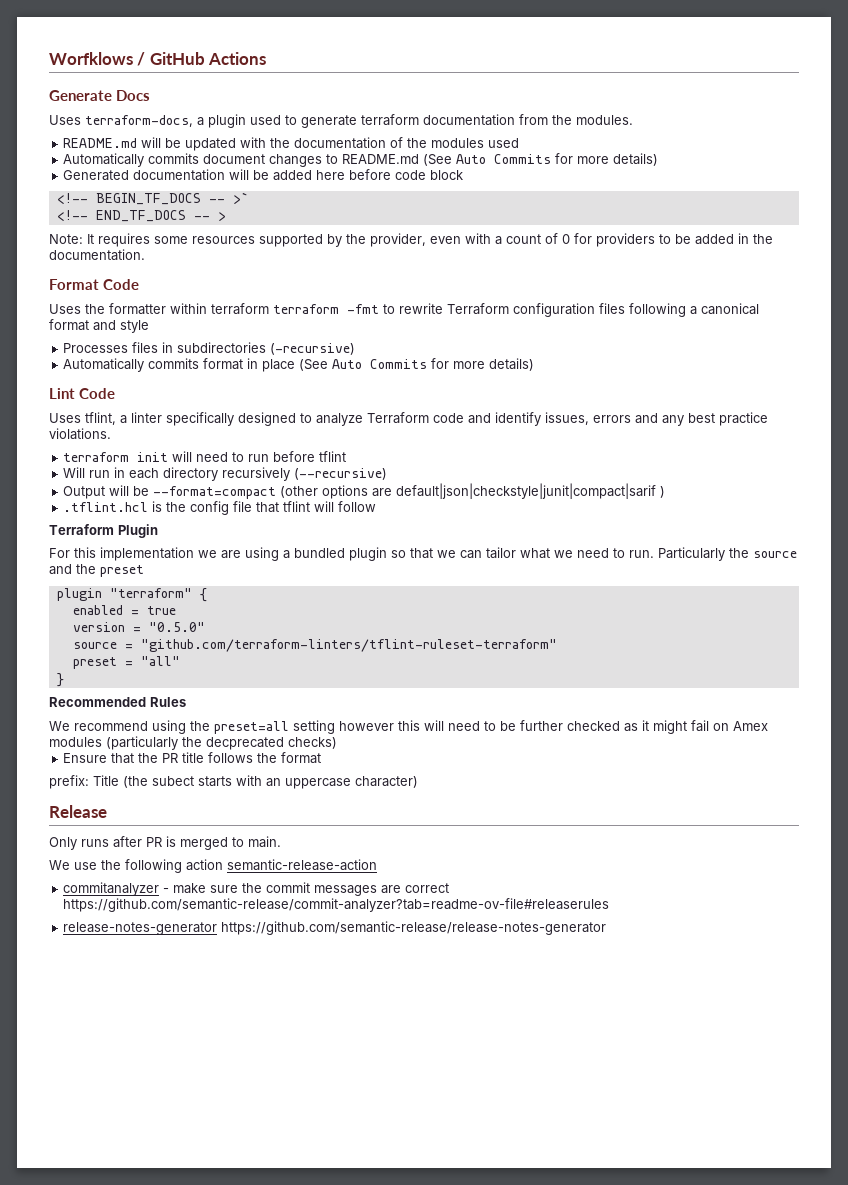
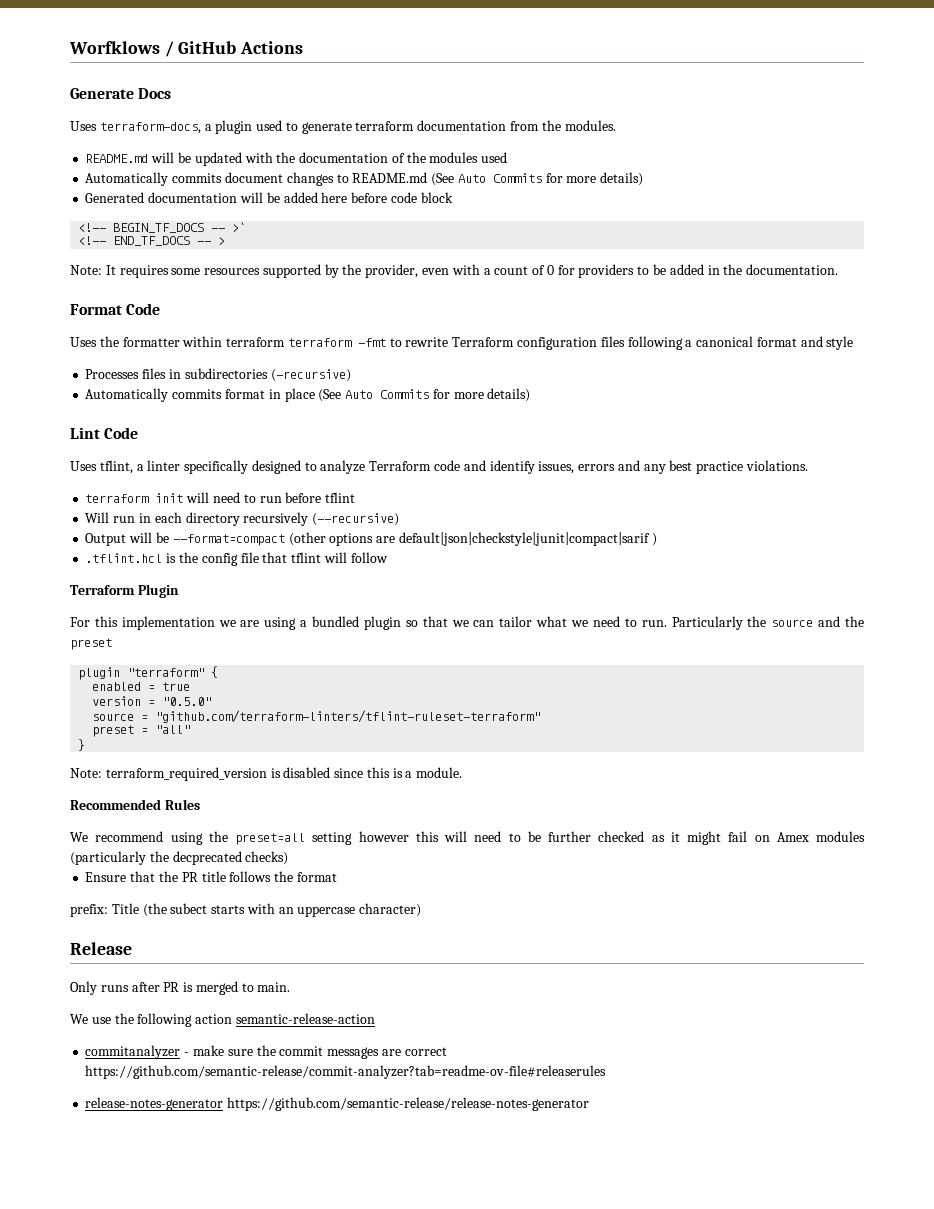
(64, 680) none -> [70,767,463,781] // Note: terraform_required_version is disabled since this is a module.

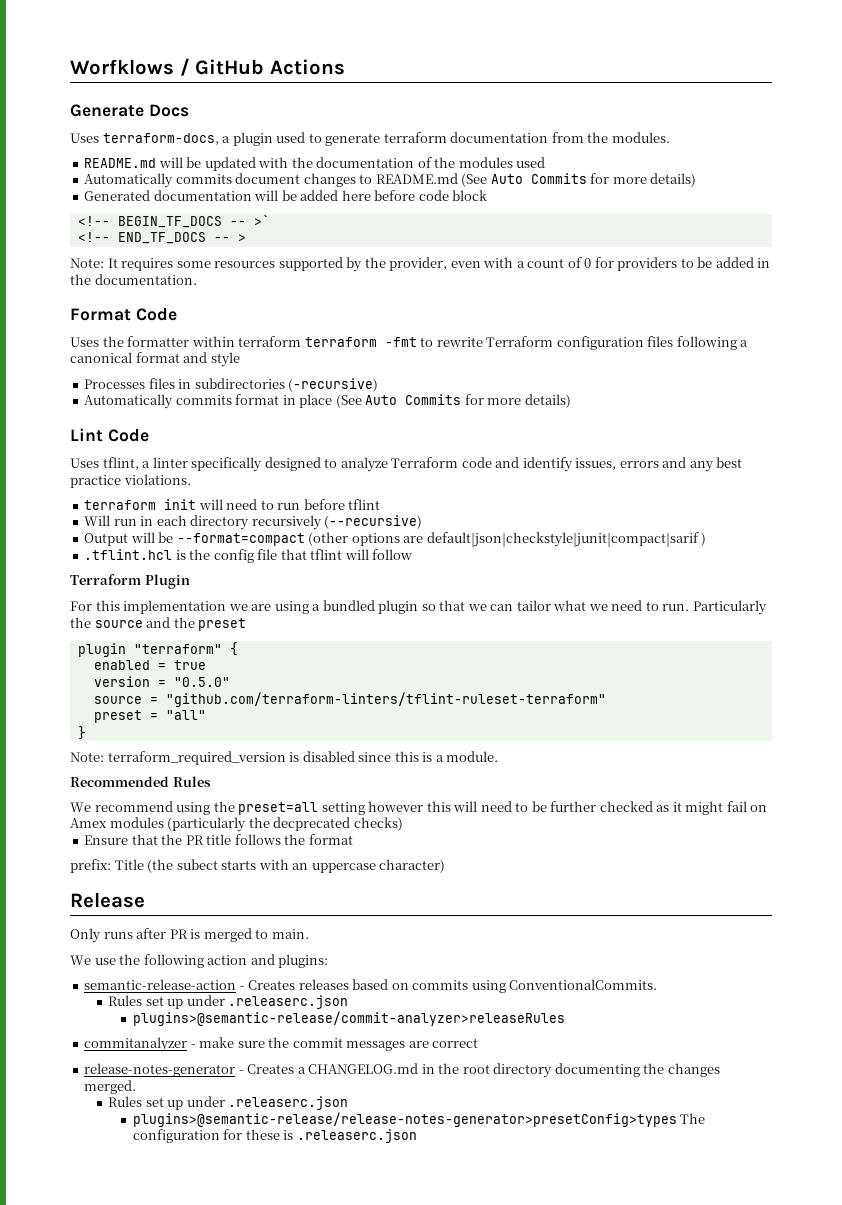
(233, 1019) none -> [250,954,329,968] and plugins: //
(375, 1018) none -> [239,979,658,993] [108,995,349,1009] [132,1011,565,1026] - Creates releases based on commits using ConventionalCommits. // Rules set up under .releaserc.json // plugins>@semantic-release/commit-analyzer>releaseRules
[85,1065,607,1079] https://github.com/semantic-release/commit-analyzer?tab=readme-ov-file#releaserules -> (479, 1043) none
[227,1097,590,1111] https://github.com/semantic-release/release-notes-generator -> [238,1063,720,1078] [84,1080,137,1094] [108,1096,349,1110] [132,1112,706,1127] [132,1129,417,1143] - Creates a CHANGELOG.md in the root directory documenting the changes merged. // Rules set up under .releaserc.json // plugins>@semantic-release/release-notes-generator>presetConfig>types The configuration for these is .releaserc.json

